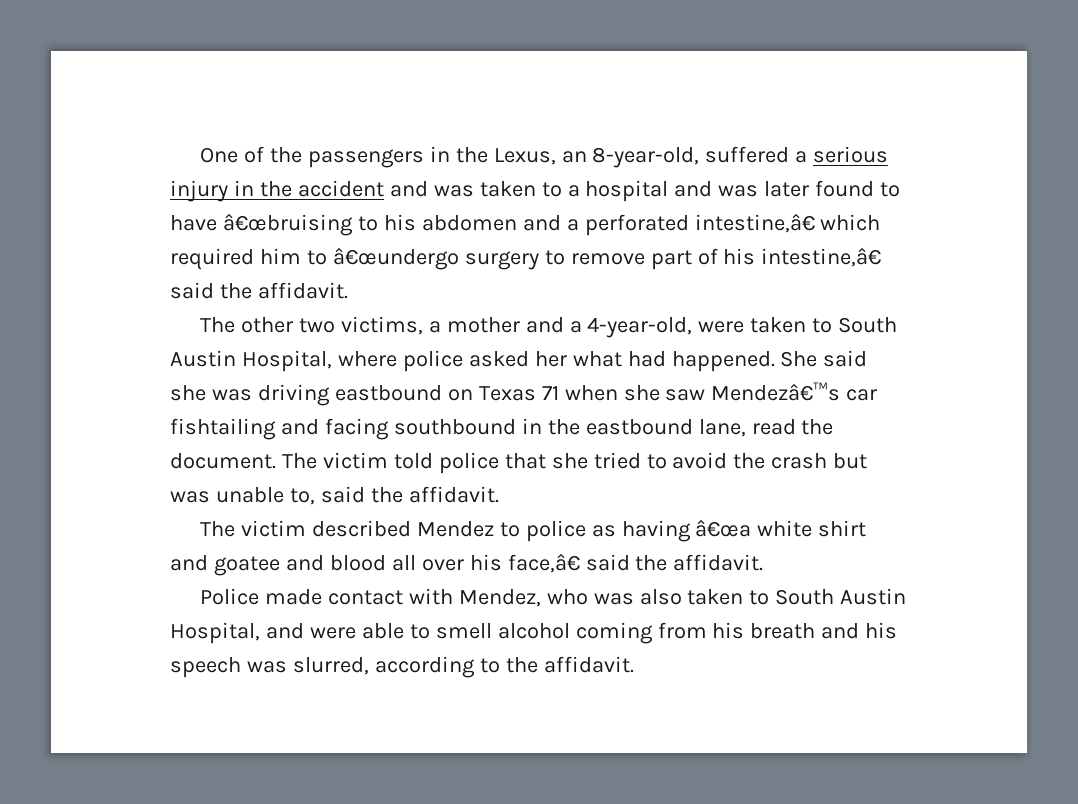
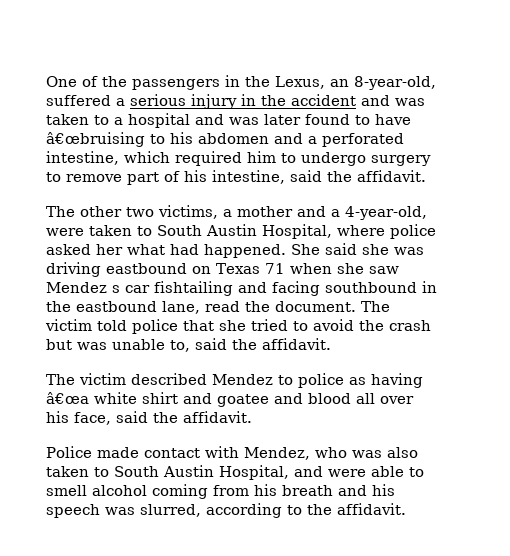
[694,213,815,233] intestine,â€ -> [46,151,119,165] intestine,
[332,247,459,270] â€œundergo -> [301,152,366,166] undergo
[761,247,882,267] intestine,â€ -> [212,170,285,184] intestine,
[711,382,841,401] Mendezâ€™s -> [46,282,120,293] Mendez s
[507,553,580,573] face,â€ -> [74,412,111,425] face,

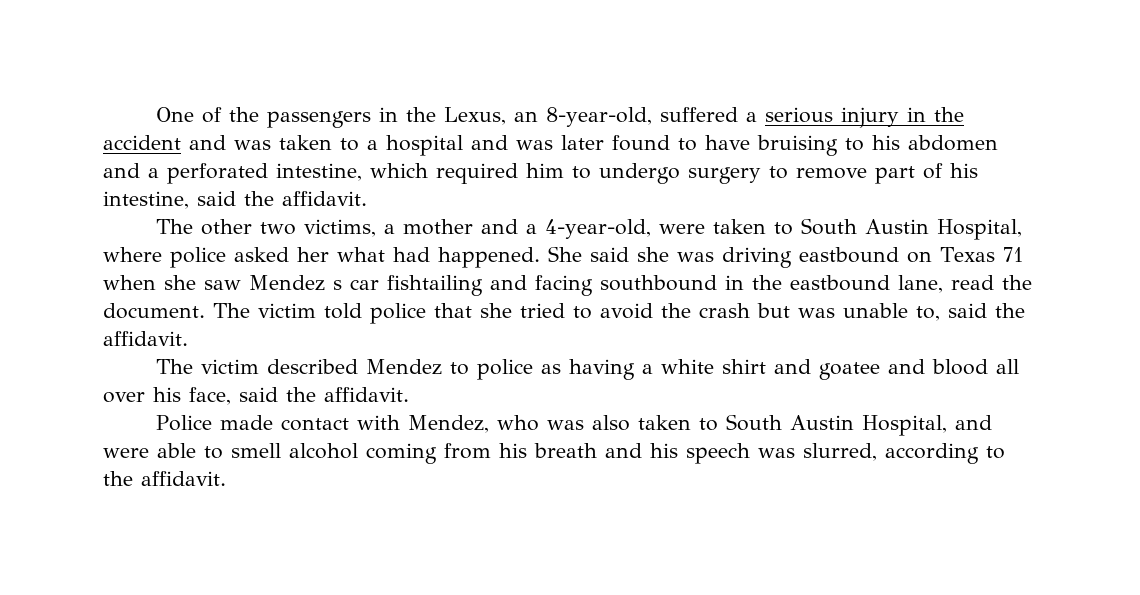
[46,132,145,147] â€œbruising -> [757,135,838,156] bruising
[46,392,89,404] â€œa -> [642,364,654,374] a

